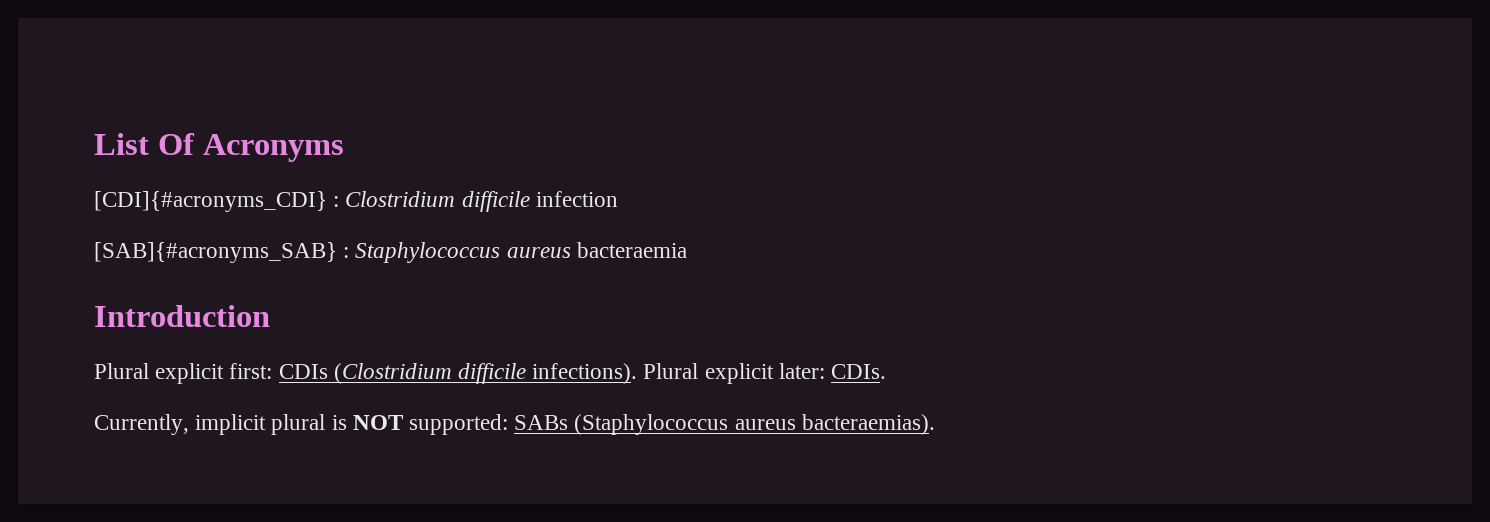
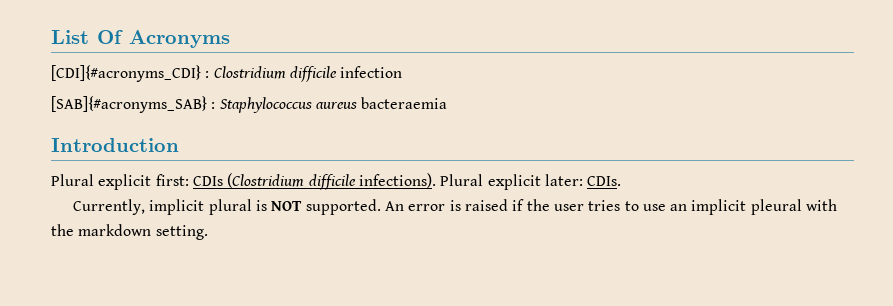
[409,414,935,435] supported: SABs (Staphylococcus aureus bacteraemias). -> [305,199,838,215] [51,224,208,240] supported. An error is raised if the user tries to use an implicit pleural with the markdown setting.

